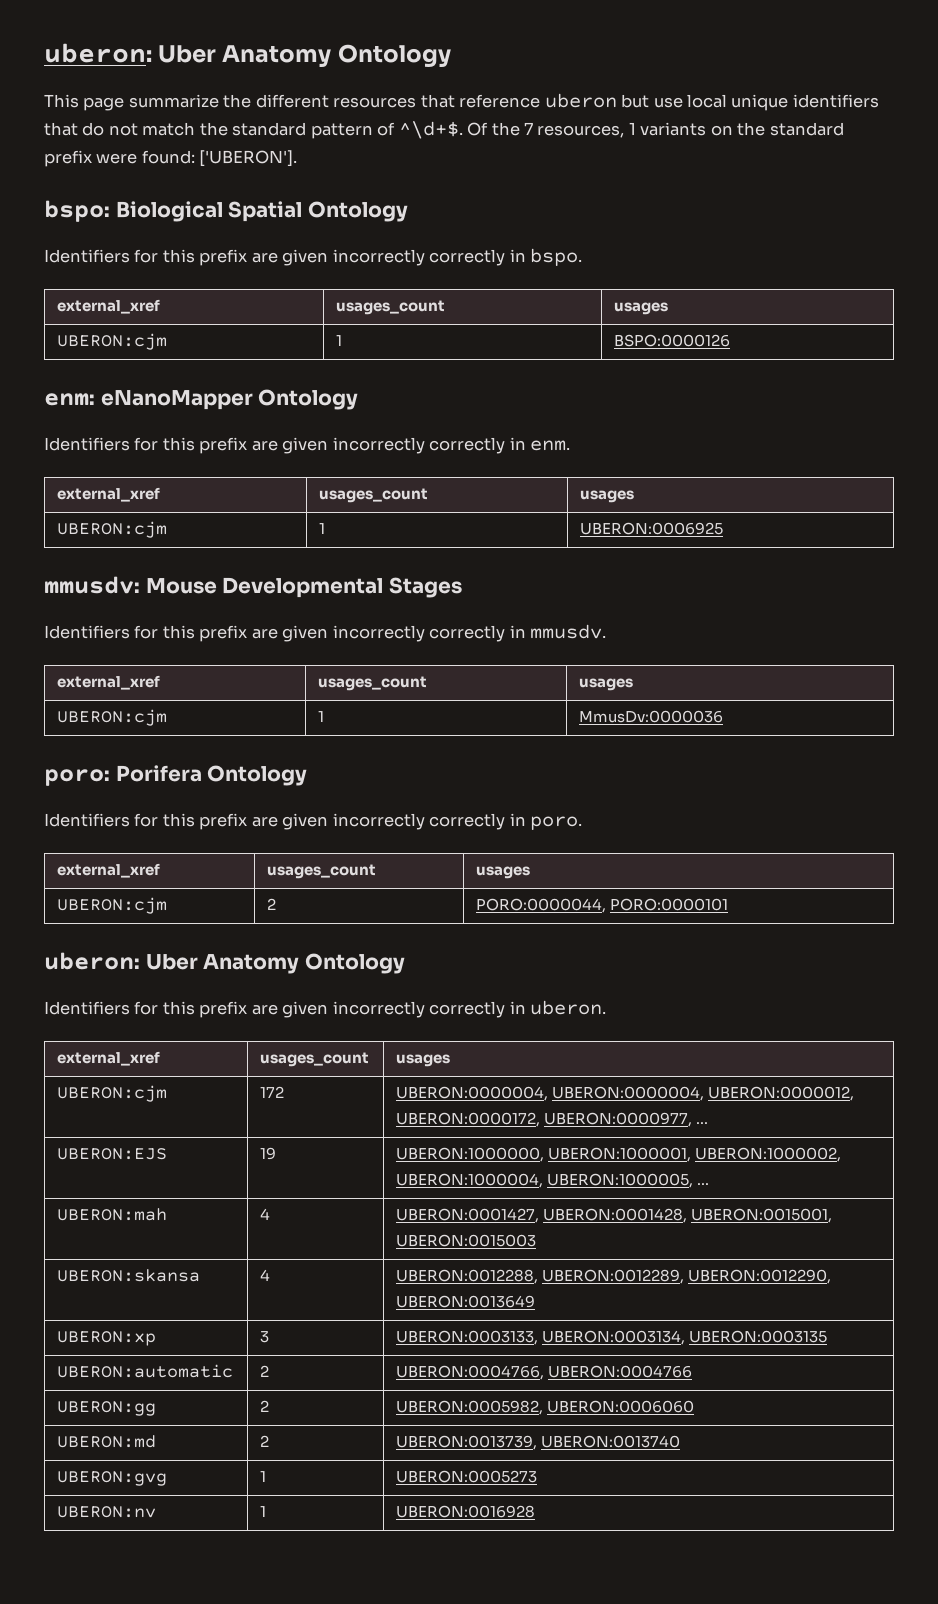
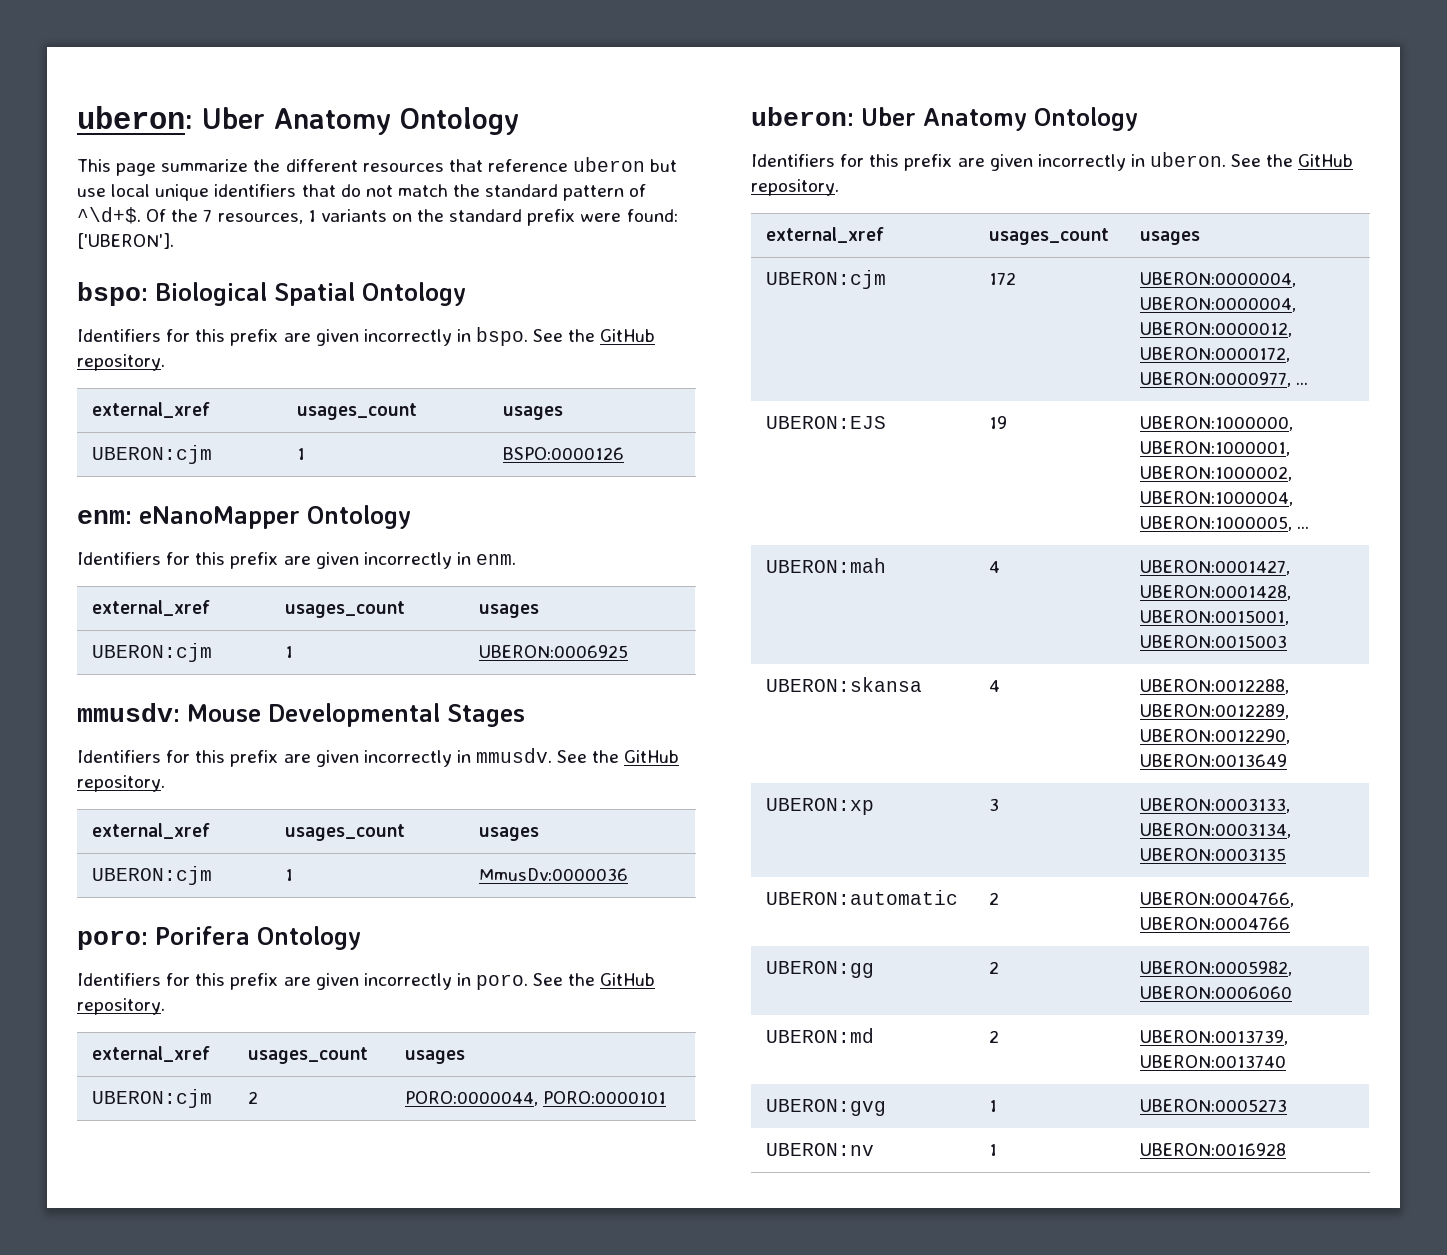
[429,249,506,266] correctly -> (452, 337) none
(583, 257) none -> [533,329,656,342] [77,354,165,371] See the GitHub repository.
[429,437,506,454] correctly -> (452, 560) none
[429,625,506,642] correctly -> (452, 758) none
(607, 631) none -> [557,750,680,763] [77,775,165,792] See the GitHub repository.
[429,813,506,830] correctly -> (452, 981) none
(583, 823) none -> [533,973,656,986] [77,998,165,1015] See the GitHub repository.
[429,1001,506,1018] correctly -> (1126, 162) none
(607, 1007) none -> [1231,154,1354,167] [751,179,839,196] See the GitHub repository.

